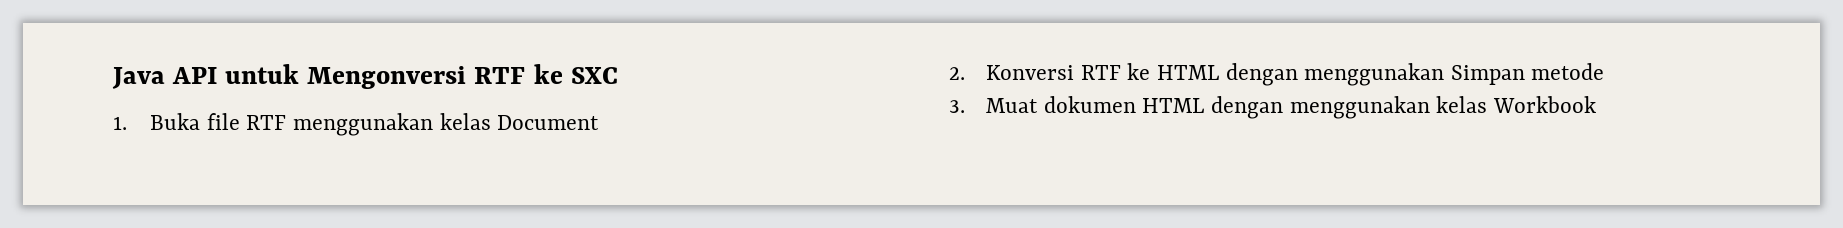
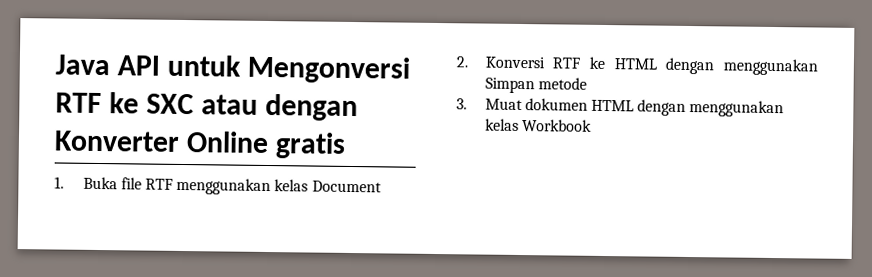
(618, 75) none -> [200,93,358,122] [54,130,346,159] atau dengan Konverter Online gratis

